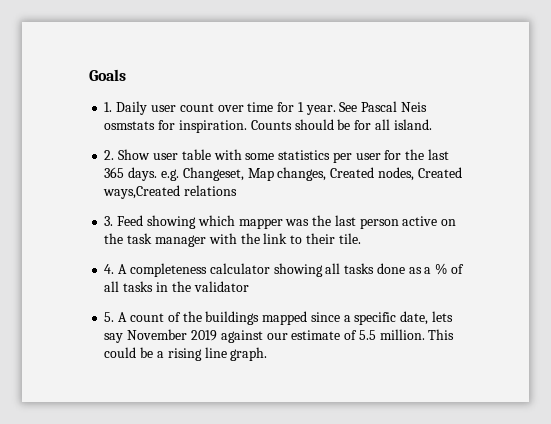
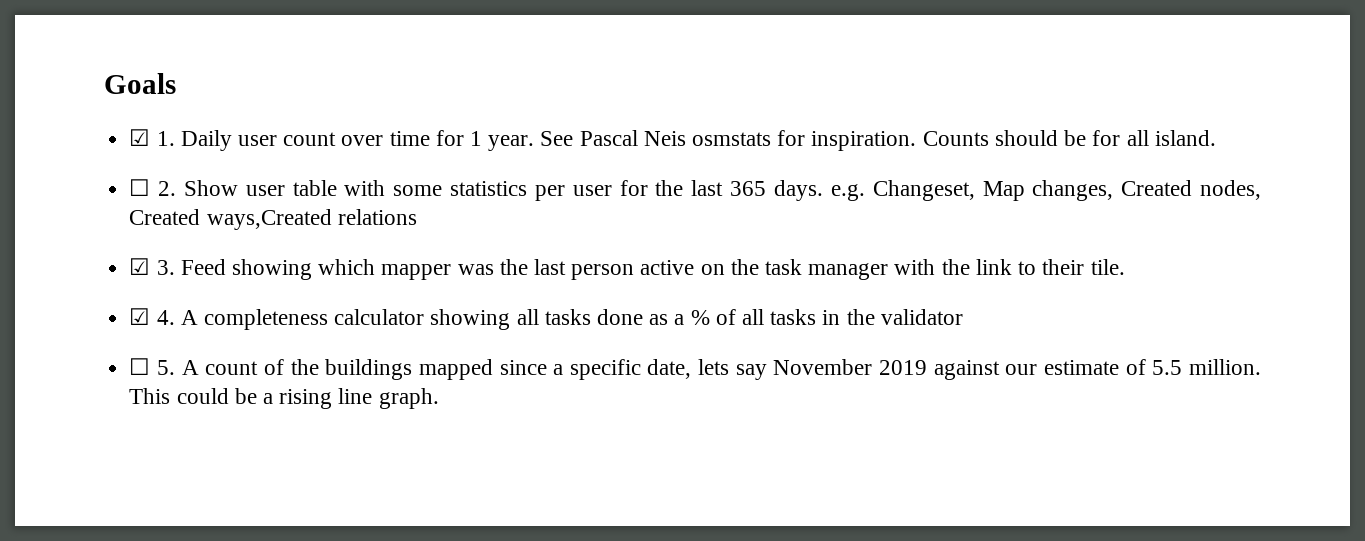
(126, 75) none -> [129,129,151,146] ☑
(432, 124) none -> [129,179,151,196] ☐
(238, 190) none -> [129,258,151,275] ☑
(361, 238) none -> [129,308,151,325] ☑
(249, 286) none -> [129,358,151,375] ☐

